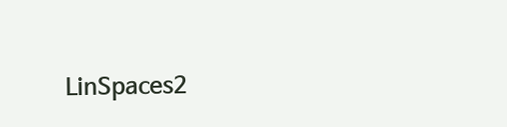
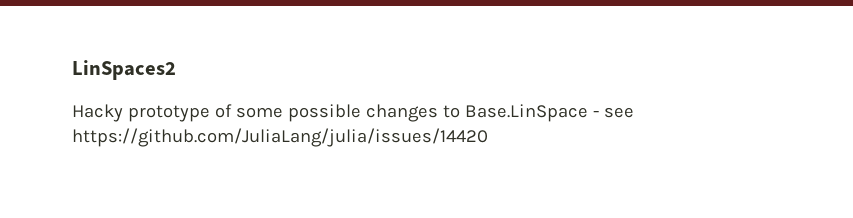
(187, 88) none -> [72,104,634,122] [72,128,488,147] // Hacky prototype of some possible changes to Base.LinSpace - see https://github.com/JuliaLang/julia/issues/14420

